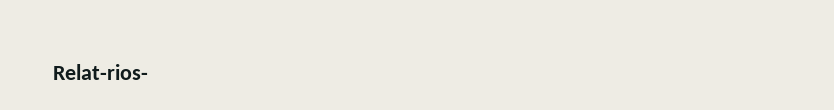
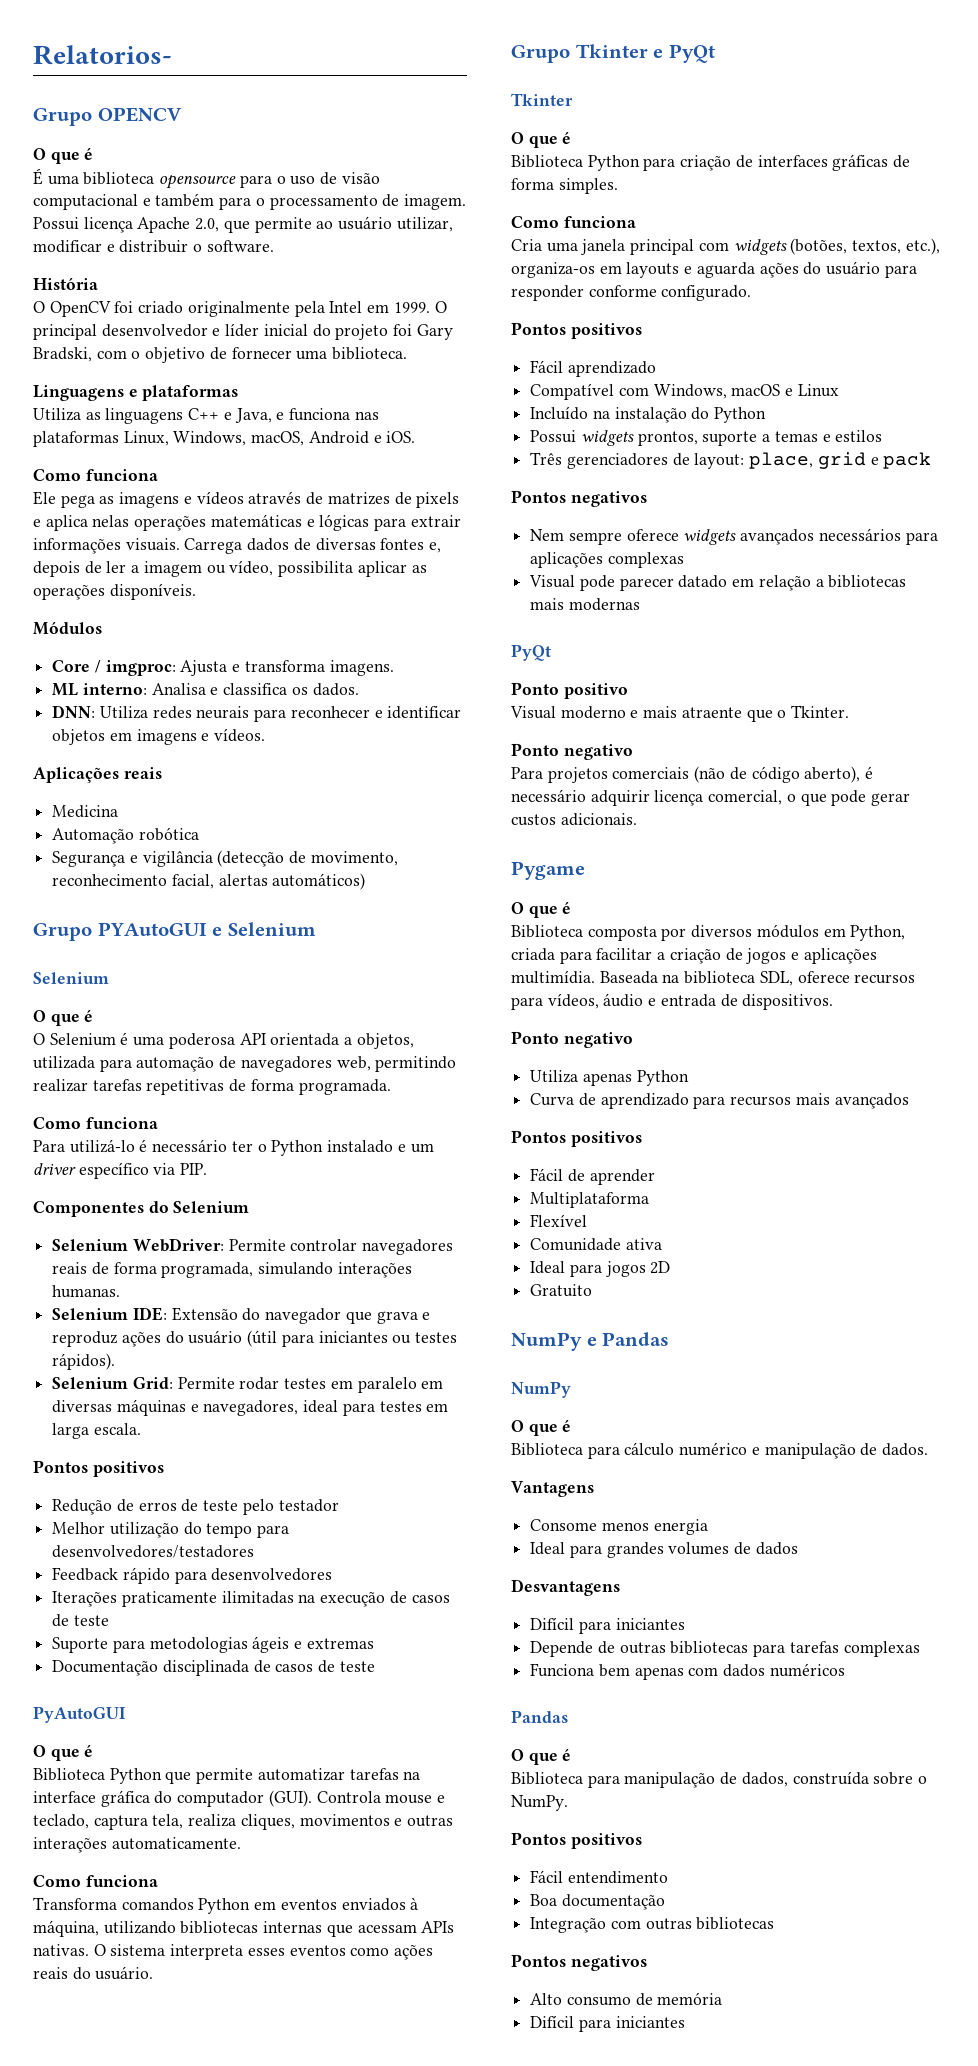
[53,64,148,80] Relat-rios- -> [33,45,172,65] [33,107,182,126] [33,147,94,164] [33,168,380,189] [33,193,467,210] [33,216,453,233] [33,240,274,253] [33,277,98,290] [33,301,447,317] [33,323,453,340] [33,347,408,363] [33,385,239,401] [33,408,379,424] [33,431,416,447] [33,469,158,481] [33,491,460,508] [33,514,461,531] [33,538,442,554] [33,560,427,577] [33,583,196,600] [33,621,102,635] [52,660,394,676] [52,683,359,696] [52,705,462,722] [52,728,266,745] [33,767,162,783] [52,805,119,818] [52,827,199,844] [52,850,398,867] [52,873,366,890] [33,922,316,941] [33,972,109,984] [33,1009,94,1026] [33,1032,414,1049] [33,1056,457,1072] [33,1079,391,1095] [33,1117,158,1129] [33,1139,434,1156] [33,1162,208,1179] [33,1201,250,1217] [52,1238,454,1255] [52,1262,412,1278] [52,1285,121,1298] [52,1307,431,1324] [52,1330,458,1347] [52,1353,116,1370] [52,1377,444,1393] [52,1399,449,1416] [52,1423,141,1439] [33,1460,164,1477] [52,1499,339,1515] [52,1522,290,1538] [52,1545,255,1558] [52,1567,333,1584] [52,1591,450,1607] [52,1614,109,1627] [52,1636,374,1653] [52,1660,375,1676] [33,1706,126,1723] [33,1744,94,1761] [33,1768,421,1784] [33,1790,446,1807] [33,1814,454,1830] [33,1837,241,1853] [33,1875,158,1887] [33,1897,419,1914] [33,1920,455,1937] [33,1944,434,1960] [33,1966,154,1980] [511,44,715,63] [511,93,573,106] [511,131,572,148] [511,154,911,171] [511,178,618,194] [511,216,636,228] [511,238,940,255] [511,261,917,278] [511,285,752,301] [511,322,642,339] [530,360,656,377] [530,383,839,400] [530,406,767,423] [530,430,883,446] [530,452,932,469] [511,490,647,507] [530,528,938,545] [530,552,684,568] [529,575,907,591] [530,598,640,611] [511,644,551,661] [511,682,628,699] [510,705,850,722] [511,743,633,760] [511,766,874,783] [511,789,911,806] [511,813,637,826] [511,861,585,880] [511,901,572,918] [511,924,906,941] [511,948,877,964] [511,970,916,986] [511,993,834,1010] [511,1031,633,1048] [530,1070,689,1086] [530,1093,909,1109] [511,1130,642,1147] [530,1168,655,1185] [530,1192,650,1208] [530,1214,588,1227] [530,1238,662,1251] [530,1261,671,1277] [530,1284,593,1297] [511,1332,670,1351] [511,1381,571,1398] [511,1419,572,1436] [511,1442,929,1459] [511,1481,594,1497] [530,1519,708,1535] [530,1542,798,1558] [511,1579,620,1596] [530,1617,685,1634] [530,1641,920,1657] [530,1663,845,1680] [511,1710,568,1723] [511,1748,572,1765] [511,1771,928,1788] [511,1795,568,1811] [511,1832,642,1849] [530,1870,668,1884] [530,1894,665,1910] [530,1917,775,1933] [511,1954,647,1971] [530,1992,723,2006] [530,2015,685,2032] Relatorios- // Grupo OPENCV // O que é // É uma biblioteca opensource para o uso de visão computacional e também para o processamento de imagem. Possui licença Apache 2.0, que permite ao usuário utilizar, modificar e distribuir o software. // História // O OpenCV foi criado originalmente pela Intel em 1999. O principal desenvolvedor e líder inicial do projeto foi Gary Bradski, com o objetivo de fornecer uma biblioteca. // Linguagens e plataformas // Utiliza as linguagens C++ e Java, e funciona nas plataformas Linux, Windows, macOS, Android e iOS. // Como funciona // Ele pega as imagens e vídeos através de matrizes de pixels e aplica nelas operações matemáticas e lógicas para extrair informações visuais. Carrega dados de diversas fontes e, depois de ler a imagem ou vídeo, possibilita aplicar as operações disponíveis. // Módulos // Core / imgproc: Ajusta e transforma imagens. // ML interno: Analisa e classifica os dados. // DNN: Utiliza redes neurais para reconhecer e identificar objetos em imagens e vídeos. // Aplicações reais // Medicina // Automação robótica // Segurança e vigilância (detecção de movimento, reconhecimento facial, alertas automáticos) // Grupo PYAutoGUI e Selenium // Selenium // O que é // O Selenium é uma poderosa API orientada a objetos, utilizada para automação de navegadores web, permitindo realizar tarefas repetitivas de forma programada. // Como funciona // Para utilizá-lo é necessário ter o Python instalado e um driver específico via PIP. // Componentes do Selenium // Selenium WebDriver: Permite controlar navegadores reais de forma programada, simulando interações humanas. // Selenium IDE: Extensão do navegador que grava e reproduz ações do usuário (útil para iniciantes ou testes rápidos). // Selenium Grid: Permite rodar testes em paralelo em diversas máquinas e navegadores, ideal para testes em larga escala. // Pontos positivos // Redução de erros de teste pelo testador // Melhor utilização do tempo para desenvolvedores/testadores // Feedback rápido para desenvolvedores // Iterações praticamente ilimitadas na execução de casos de teste // Suporte para metodologias ágeis e extremas // Documentação disciplinada de casos de teste // PyAutoGUI // O que é // Biblioteca Python que permite automatizar tarefas na interface gráfica do computador (GUI). Controla mouse e teclado, captura tela, realiza cliques, movimentos e outras interações automaticamente. // Como funciona // Transforma comandos Python em eventos enviados à máquina, utilizando bibliotecas internas que acessam APIs nativas. O sistema interpreta esses eventos como ações reais do usuário. // Grupo Tkinter e PyQt // Tkinter // O que é // Biblioteca Python para criação de interfaces gráficas de forma simples. // Como funciona // Cria uma janela principal com widgets (botões, textos, etc.), organiza-os em layouts e aguarda ações do usuário para responder conforme configurado. // Pontos positivos // Fácil aprendizado // Compatível com Windows, macOS e Linux // Incluído na instalação do Python // Possui widgets prontos, suporte a temas e estilos // Três gerenciadores de layout: place, grid e pack // Pontos negativos // Nem sempre oferece widgets avançados necessários para aplicações complexas // Visual pode parecer datado em relação a bibliotecas mais modernas // PyQt // Ponto positivo // Visual moderno e mais atraente que o Tkinter. // Ponto negativo // Para projetos comerciais (não de código aberto), é necessário adquirir licença comercial, o que pode gerar custos adicionais. // Pygame // O que é // Biblioteca composta por diversos módulos em Python, criada para facilitar a criação de jogos e aplicações multimídia. Baseada na biblioteca SDL, oferece recursos para vídeos, áudio e entrada de dispositivos. // Ponto negativo // Utiliza apenas Python // Curva de aprendizado para recursos mais avançados // Pontos positivos // Fácil de aprender // Multiplataforma // Flexível // Comunidade ativa // Ideal para jogos 2D // Gratuito // NumPy e Pandas // NumPy // O que é // Biblioteca para cálculo numérico e manipulação de dados. // Vantagens // Consome menos energia // Ideal para grandes volumes de dados // Desvantagens // Difícil para iniciantes // Depende de outras bibliotecas para tarefas complexas // Funciona bem apenas com dados numéricos // Pandas // O que é // Biblioteca para manipulação de dados, construída sobre o NumPy. // Pontos positivos // Fácil entendimento // Boa documentação // Integração com outras bibliotecas // Pontos negativos // Alto consumo de memória // Difícil para iniciantes

